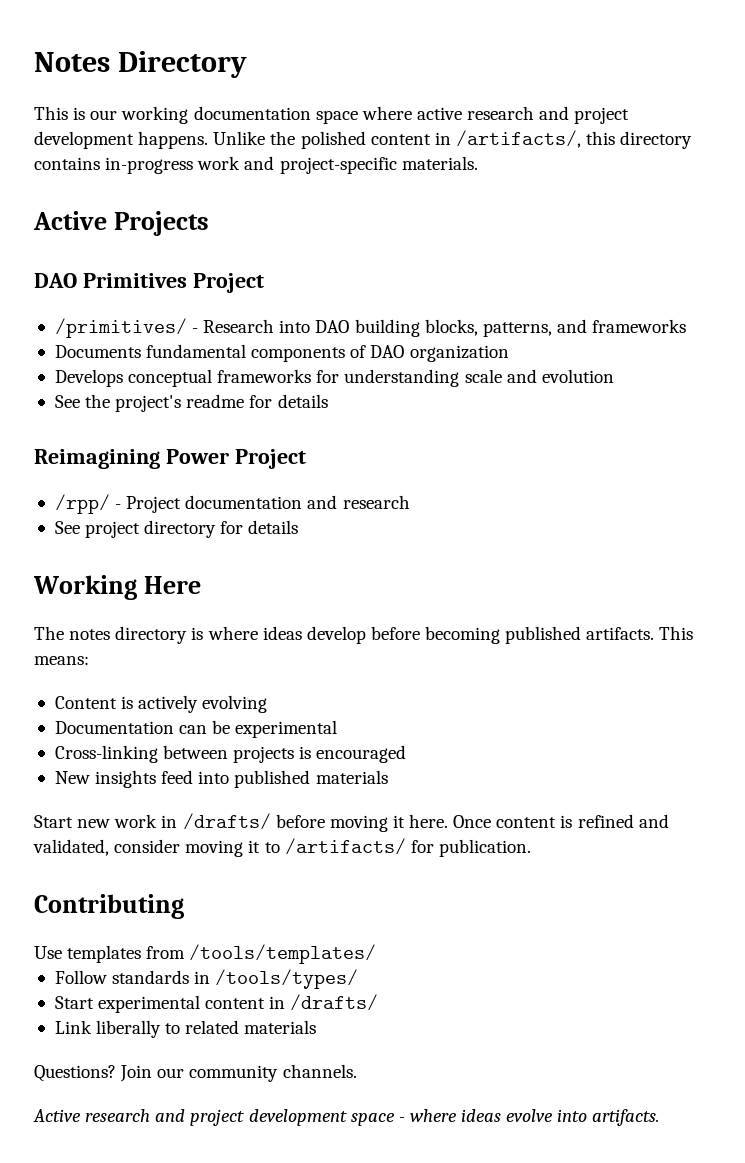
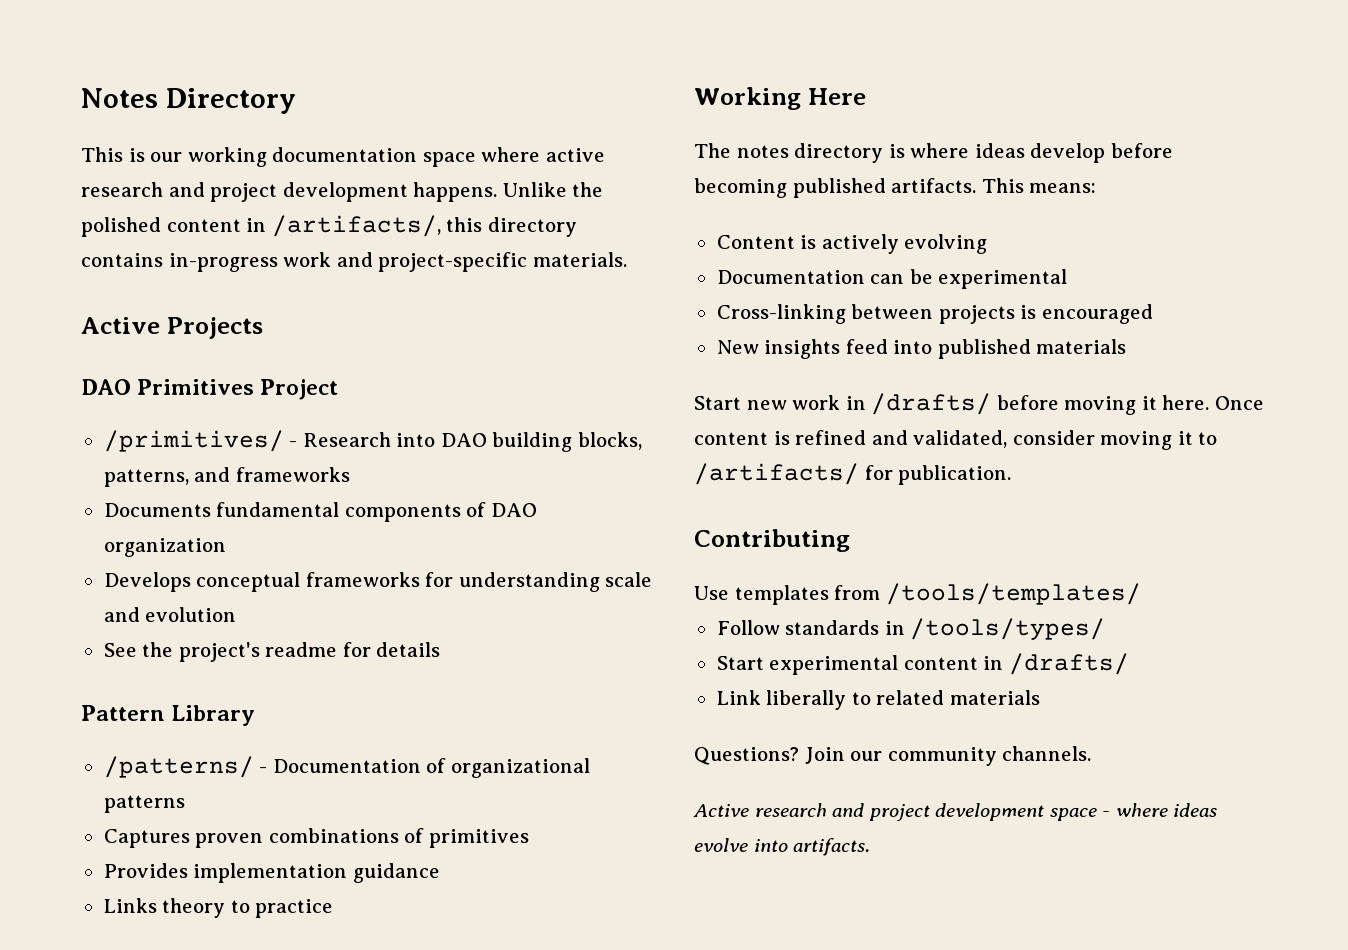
[34,449,306,469] [54,494,410,514] [54,520,299,538] Reimagining Power Project // /rpp/ - Project documentation and research // See project directory for details -> [81,705,256,726] [103,756,590,778] [103,795,185,813] [103,828,529,848] [103,863,440,883] [103,898,334,918] Pattern Library // /patterns/ - Documentation of organizational patterns // Captures proven combinations of primitives // Provides implementation guidance // Links theory to practice

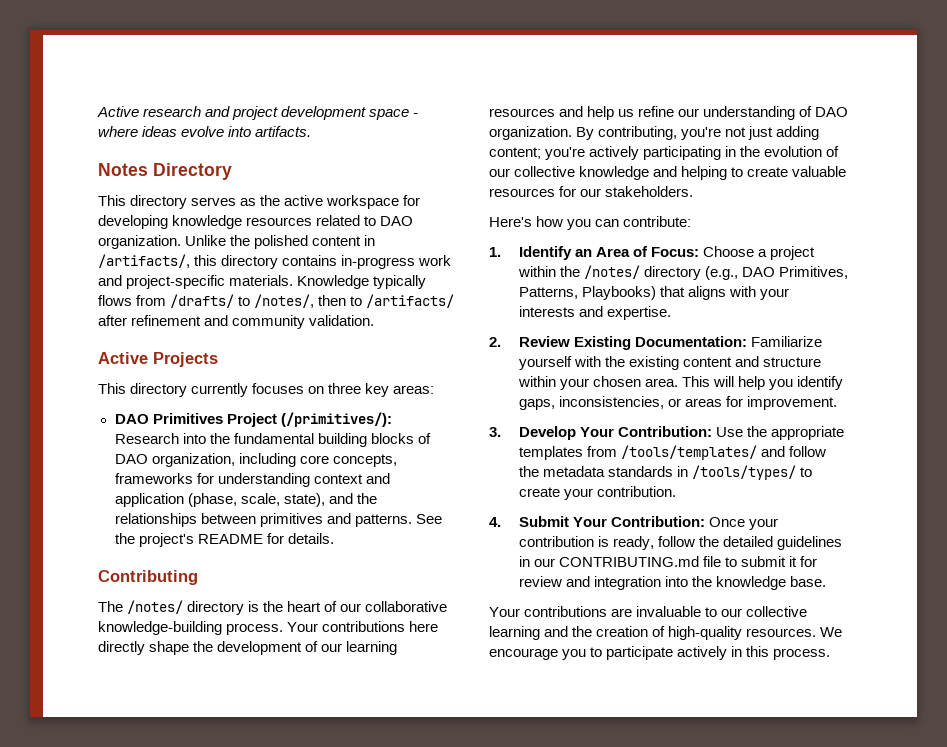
[81,88,296,114] [81,147,605,167] [81,182,498,202] Notes Directory // This is our working documentation space where active research and project development happens. -> [97,106,419,120] [98,126,312,137] [98,163,232,180] [98,195,421,209] [98,215,414,229] [98,235,181,249] Active research and project development space - where ideas evolve into artifacts. // Notes Directory // This directory serves as the active workspace for developing knowledge resources related to DAO organization.
[81,317,263,339] [81,379,339,400] [103,430,642,452] [103,467,350,487] [103,502,537,522] [103,538,226,557] [103,572,653,592] [103,607,237,622] [103,642,441,662] [81,705,256,726] [103,756,590,778] [103,795,185,813] [103,828,529,848] [103,863,440,883] [103,898,334,918] [694,87,866,110] [694,143,1173,163] [694,178,1097,198] [716,234,988,254] [716,269,1068,289] [716,304,1153,324] [716,339,1127,359] [694,393,1264,415] [694,430,1218,450] [694,463,1012,485] [694,529,850,552] [694,586,729,600] // Active Projects // DAO Primitives Project // /primitives/ - Research into DAO building blocks, patterns, and frameworks // Documents fundamental components of DAO organization // Develops conceptual frameworks for understanding scale and evolution // See the project's readme for details // Pattern Library // /patterns/ - Documentation of organizational patterns // Captures proven combinations of primitives // Provides implementation guidance // Links theory to practice // Working Here // The notes directory is where ideas develop before becoming published artifacts. This means: // Content is actively evolving // Documentation can be experimental // Cross-linking between projects is encouraged // New insights feed into published materials // Start new work in /drafts/ before moving it here. Once content is refined and validated, consider moving it to /artifacts/ for publication. // Contributing // Use -> [297,275,427,289] [98,294,455,308] [98,315,375,329] [98,352,218,367] [98,383,435,397] [114,412,392,427] [114,433,431,447] [114,453,397,467] [114,473,390,487] [114,493,377,507] [114,513,442,527] [114,533,334,547] [98,570,198,585] [98,600,448,615] [98,621,439,635] [98,641,398,655] [489,106,849,120] [489,126,820,140] [489,146,840,160] [489,166,847,180] [489,186,694,197] [489,216,692,230] [489,246,816,260] [517,265,849,280] [518,286,789,300] [518,306,671,320] [489,336,822,350] [518,356,822,370] [517,376,844,390] [518,396,837,410] [489,426,844,440] Knowledge typically flows from /drafts/ to /notes/, then to /artifacts/ after refinement and community validation. // Active Projects // This directory currently focuses on three key areas: // DAO Primitives Project (/primitives/): Research into the fundamental building blocks of DAO organization, including core concepts, frameworks for understanding context and application (phase, scale, state), and the relationships between primitives and patterns. See the project's README for details. // Contributing // The /notes/ directory is the heart of our collaborative knowledge-building process. Your contributions here directly shape the development of our learning resources and help us refine our understanding of DAO organization. By contributing, you're not just adding content; you're actively participating in the evolution of our collective knowledge and helping to create valuable resources for our stakeholders. // Here's how you can contribute: // 1. Identify an Area of Focus: Choose a project within the /notes/ directory (e.g., DAO Primitives, Patterns, Playbooks) that aligns with your interests and expertise. // 2. Review Existing Documentation: Familiarize yourself with the existing content and structure within your chosen area. This will help you identify gaps, inconsistencies, or areas for improvement. // 3. Develop Your Contribution: Use the appropriate
[716,620,780,635] // Follow -> [760,446,826,457] [518,466,605,477] and follow the metadata
[716,653,1129,675] [716,690,1040,710] [694,746,1092,766] [693,803,1218,821] [694,838,871,856] // Start experimental content in /drafts/ // Link liberally to related materials // Questions? Join our community channels. // Active research and project development space - where ideas evolve into artifacts. -> [799,467,812,477] [518,486,676,500] [489,516,778,530] [518,536,843,550] [518,556,818,567] [518,576,827,590] [489,606,808,617] [489,626,843,640] [489,646,831,660] to create your contribution. // 4. Submit Your Contribution: Once your contribution is ready, follow the detailed guidelines in our CONTRIBUTING.md file to submit it for review and integration into the knowledge base. // Your contributions are invaluable to our collective learning and the creation of high-quality resources. We encourage you to participate actively in this process.

